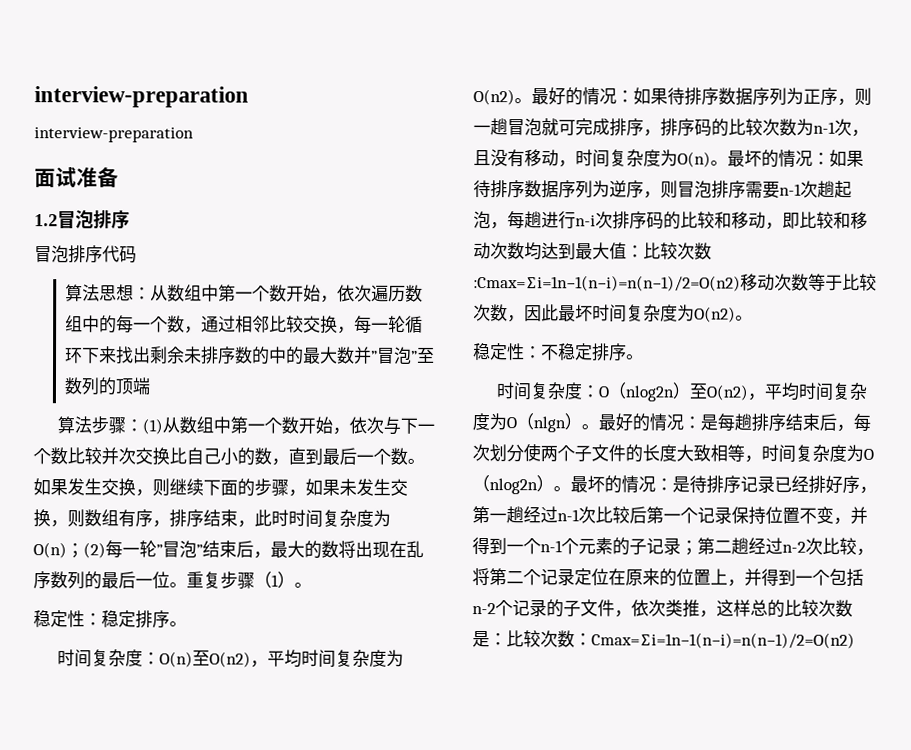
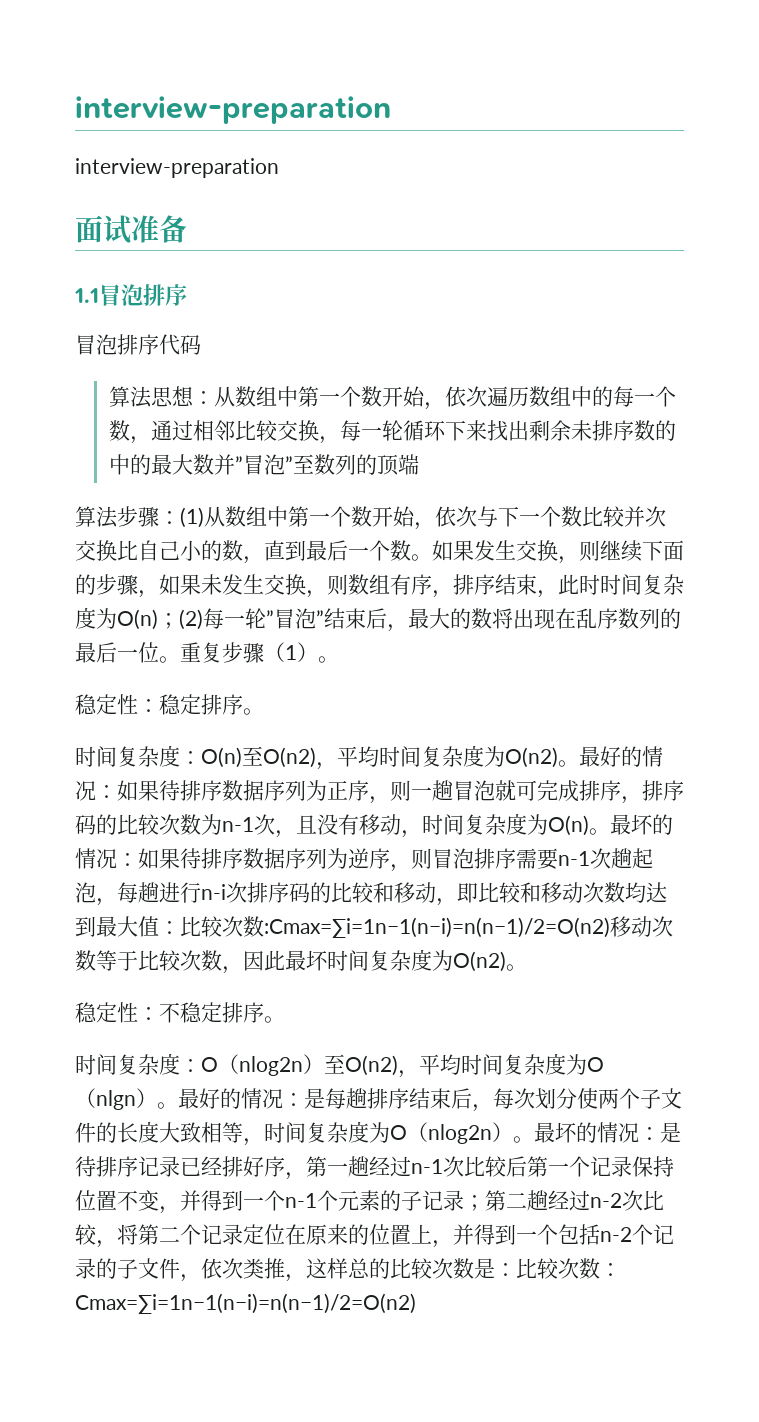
[34,214,58,227] 1.2 -> [74,288,99,303] 1.1

